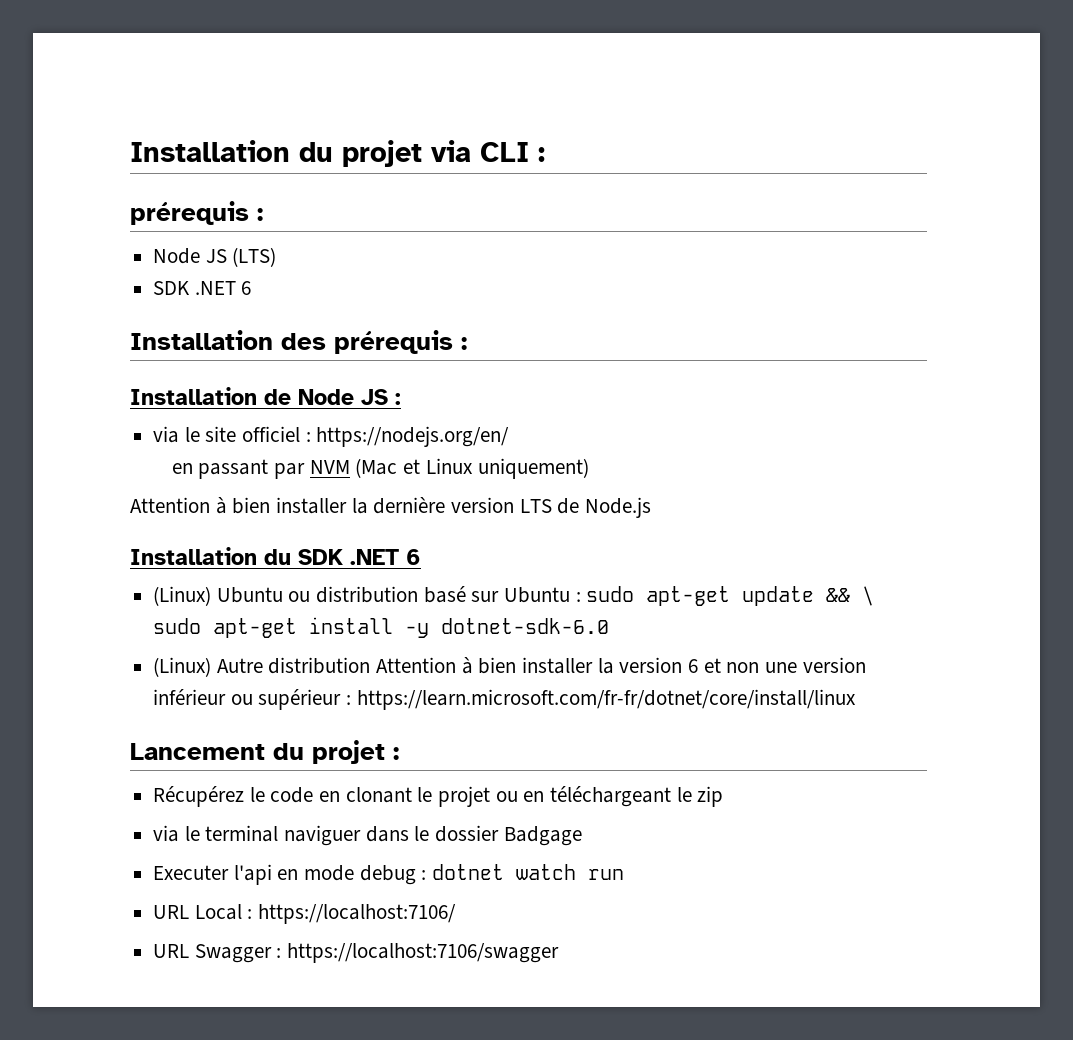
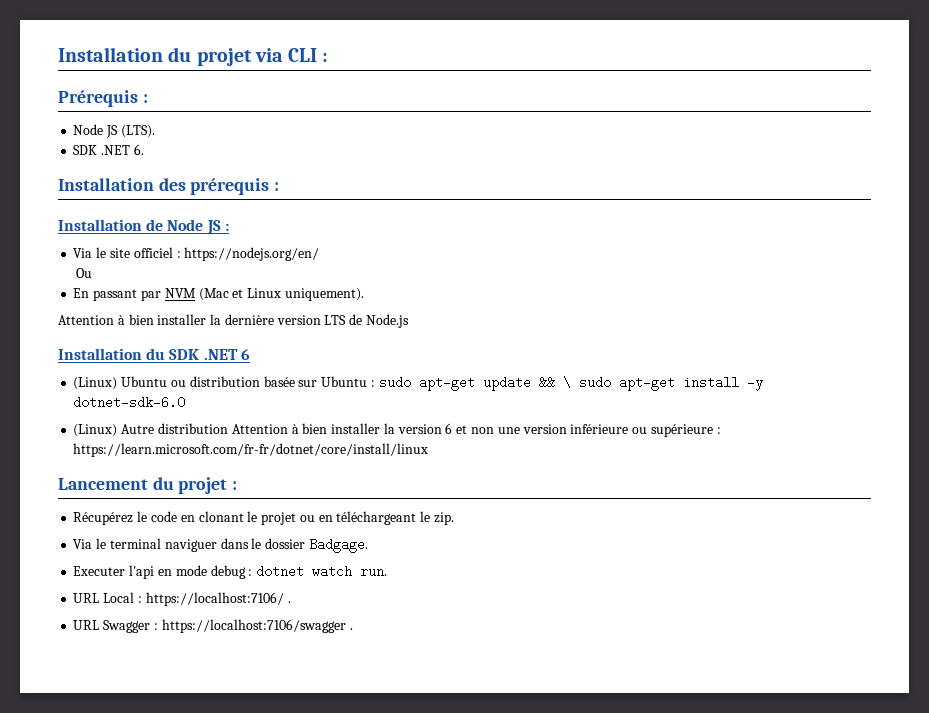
[130,201,249,225] prérequis -> [58,90,138,107] Prérequis
[232,247,277,267] [153,281,252,295] (LTS) // SDK .NET 6 -> [120,125,155,138] [73,144,144,155] (LTS). // SDK .NET 6.
[153,426,180,443] via -> [73,248,93,258] Via
[171,463,193,474] en -> [76,268,93,278] [73,288,90,298] Ou // En
[477,458,589,479] uniquement) -> [284,288,364,301] uniquement).
[423,586,466,603] basé -> [263,376,295,387] basée
[153,689,342,710] inférieur ou supérieur -> [570,424,713,437] inférieure ou supérieure
[697,786,724,807] [153,825,180,842] zip // via -> [433,512,454,525] [73,539,93,549] zip. // Via
[503,826,582,846] Badgage -> [308,538,368,553] Badgage.
[588,869,625,880] run -> [360,569,388,576] run.
(457, 914) none -> [287,601,291,603] .
(560, 953) none -> [349,628,353,630] .

